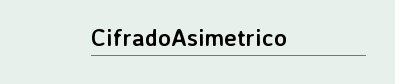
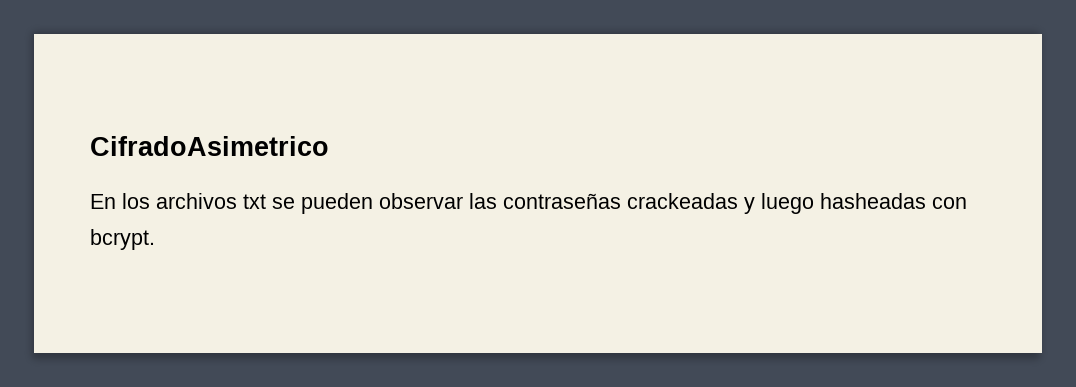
(287, 37) none -> [90,193,967,214] [90,229,155,250] // En los archivos txt se pueden observar las contraseñas crackeadas y luego hasheadas con bcrypt.

